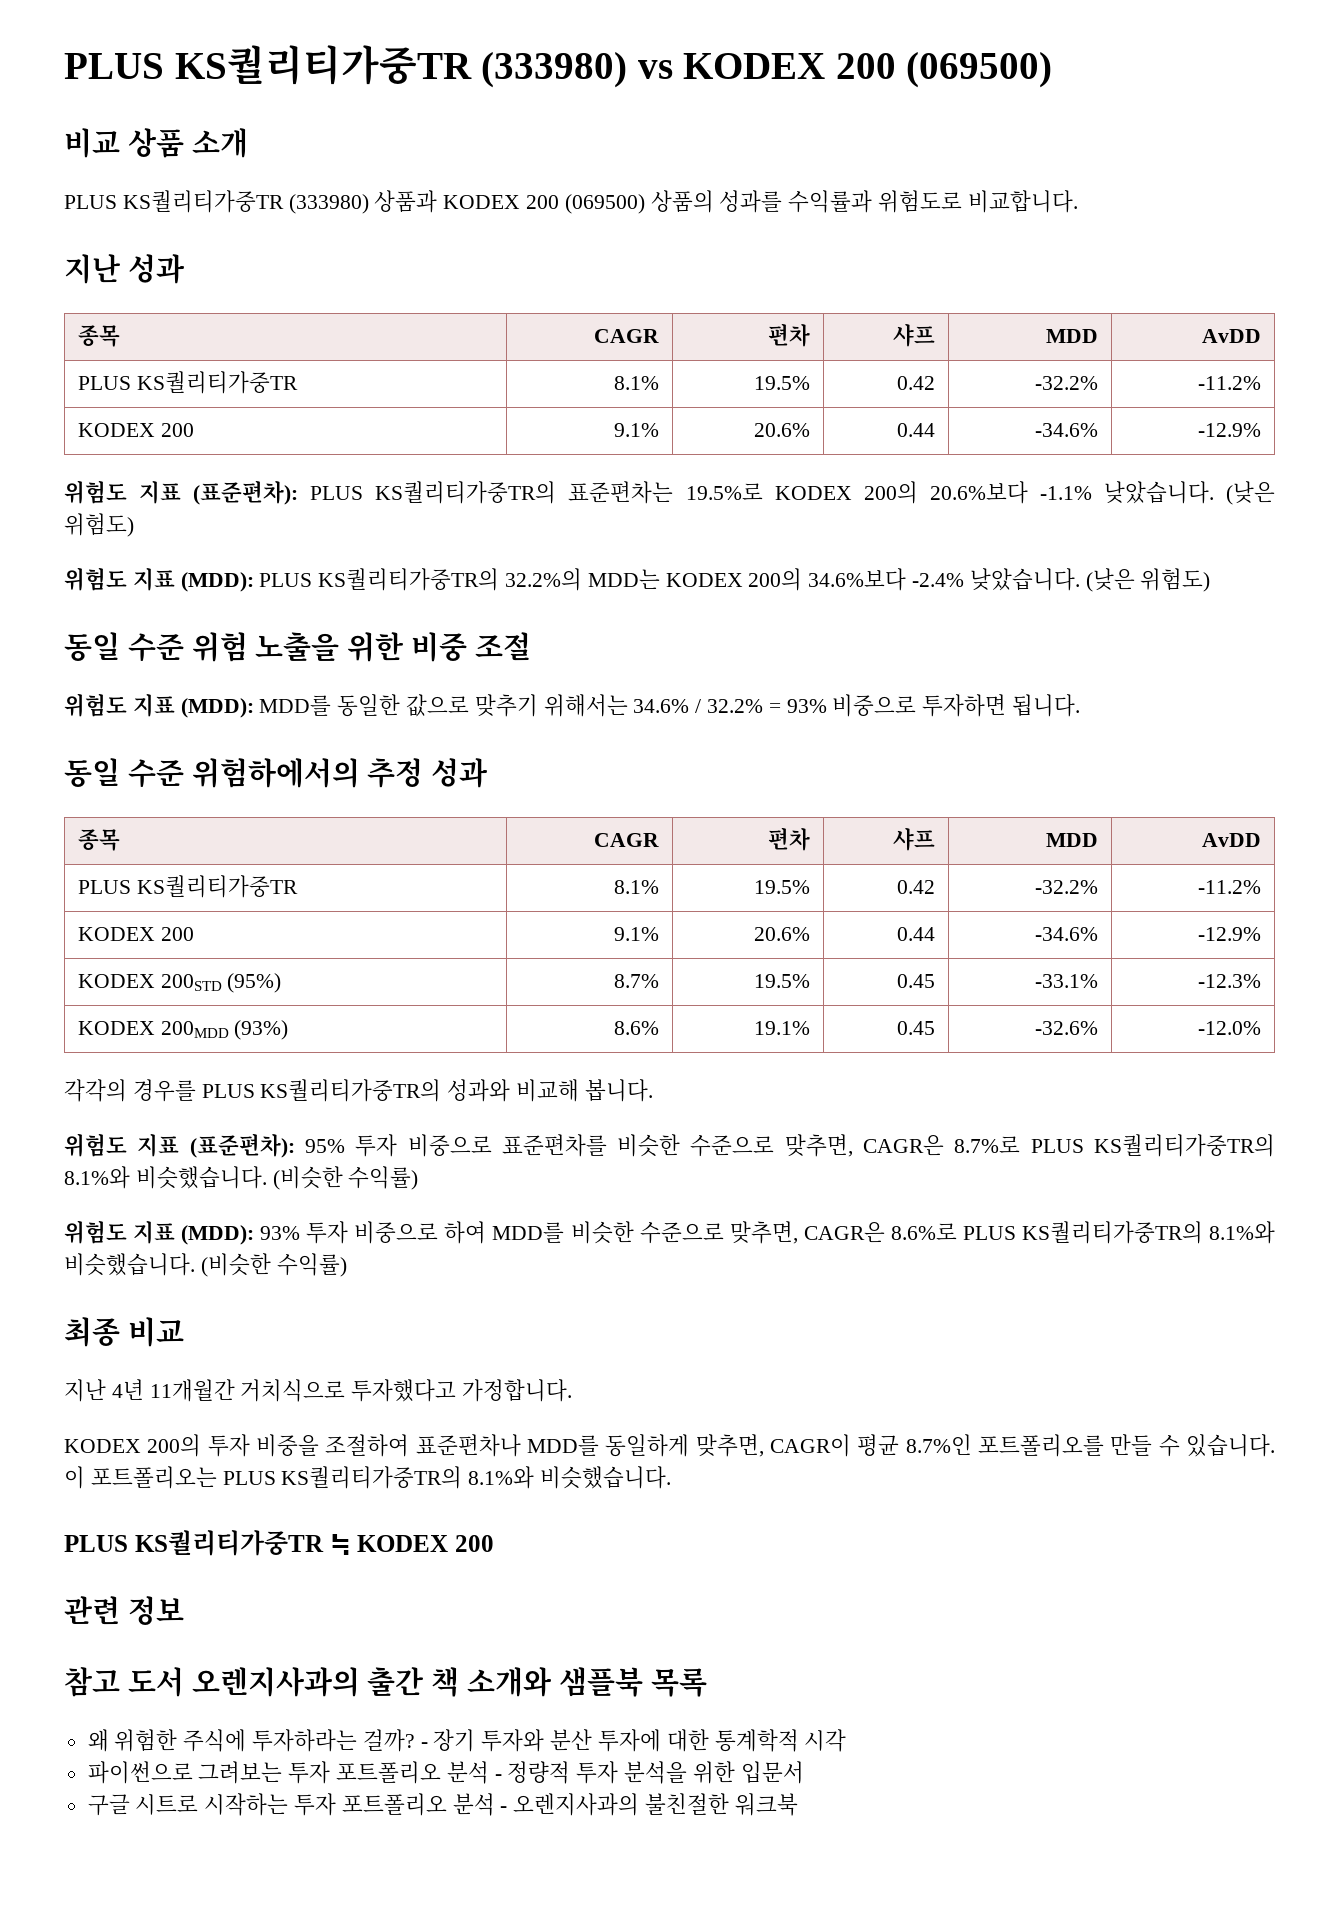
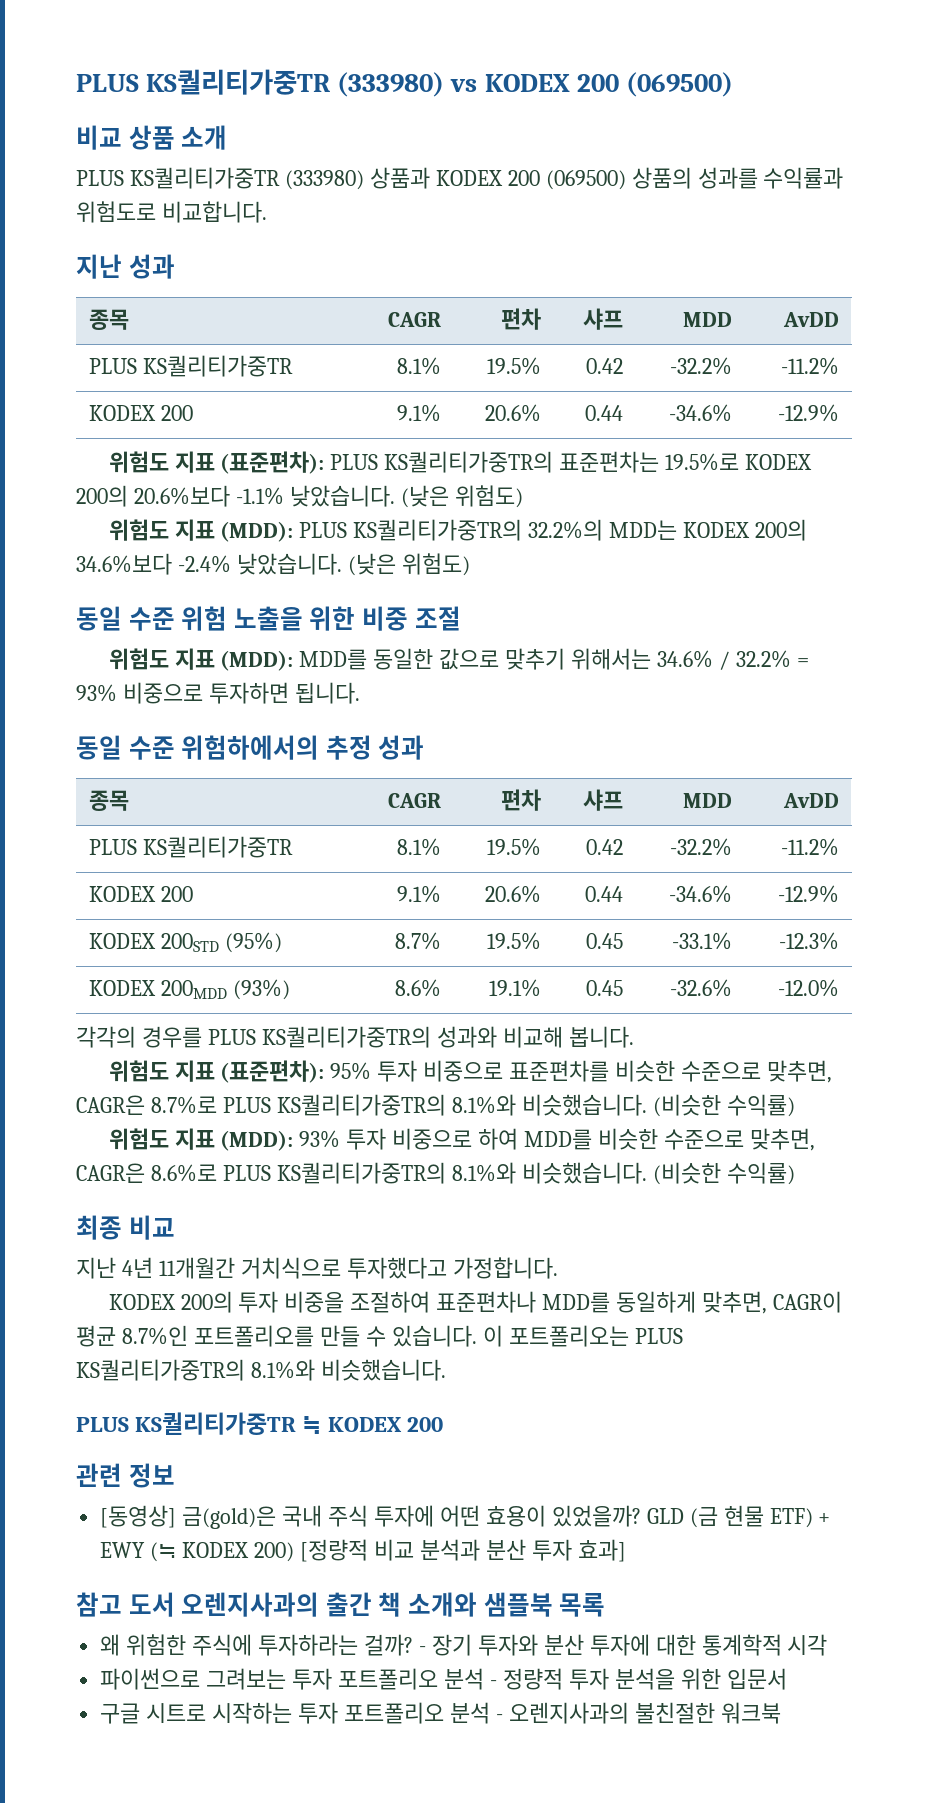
(184, 1610) none -> [100,1505,831,1529] [100,1539,626,1562] // [동영상] 금(gold)은 국내 주식 투자에 어떤 효용이 있었을까? GLD (금 현물 ETF) + EWY (≒ KODEX 200) [정량적 비교 분석과 분산 투자 효과]

